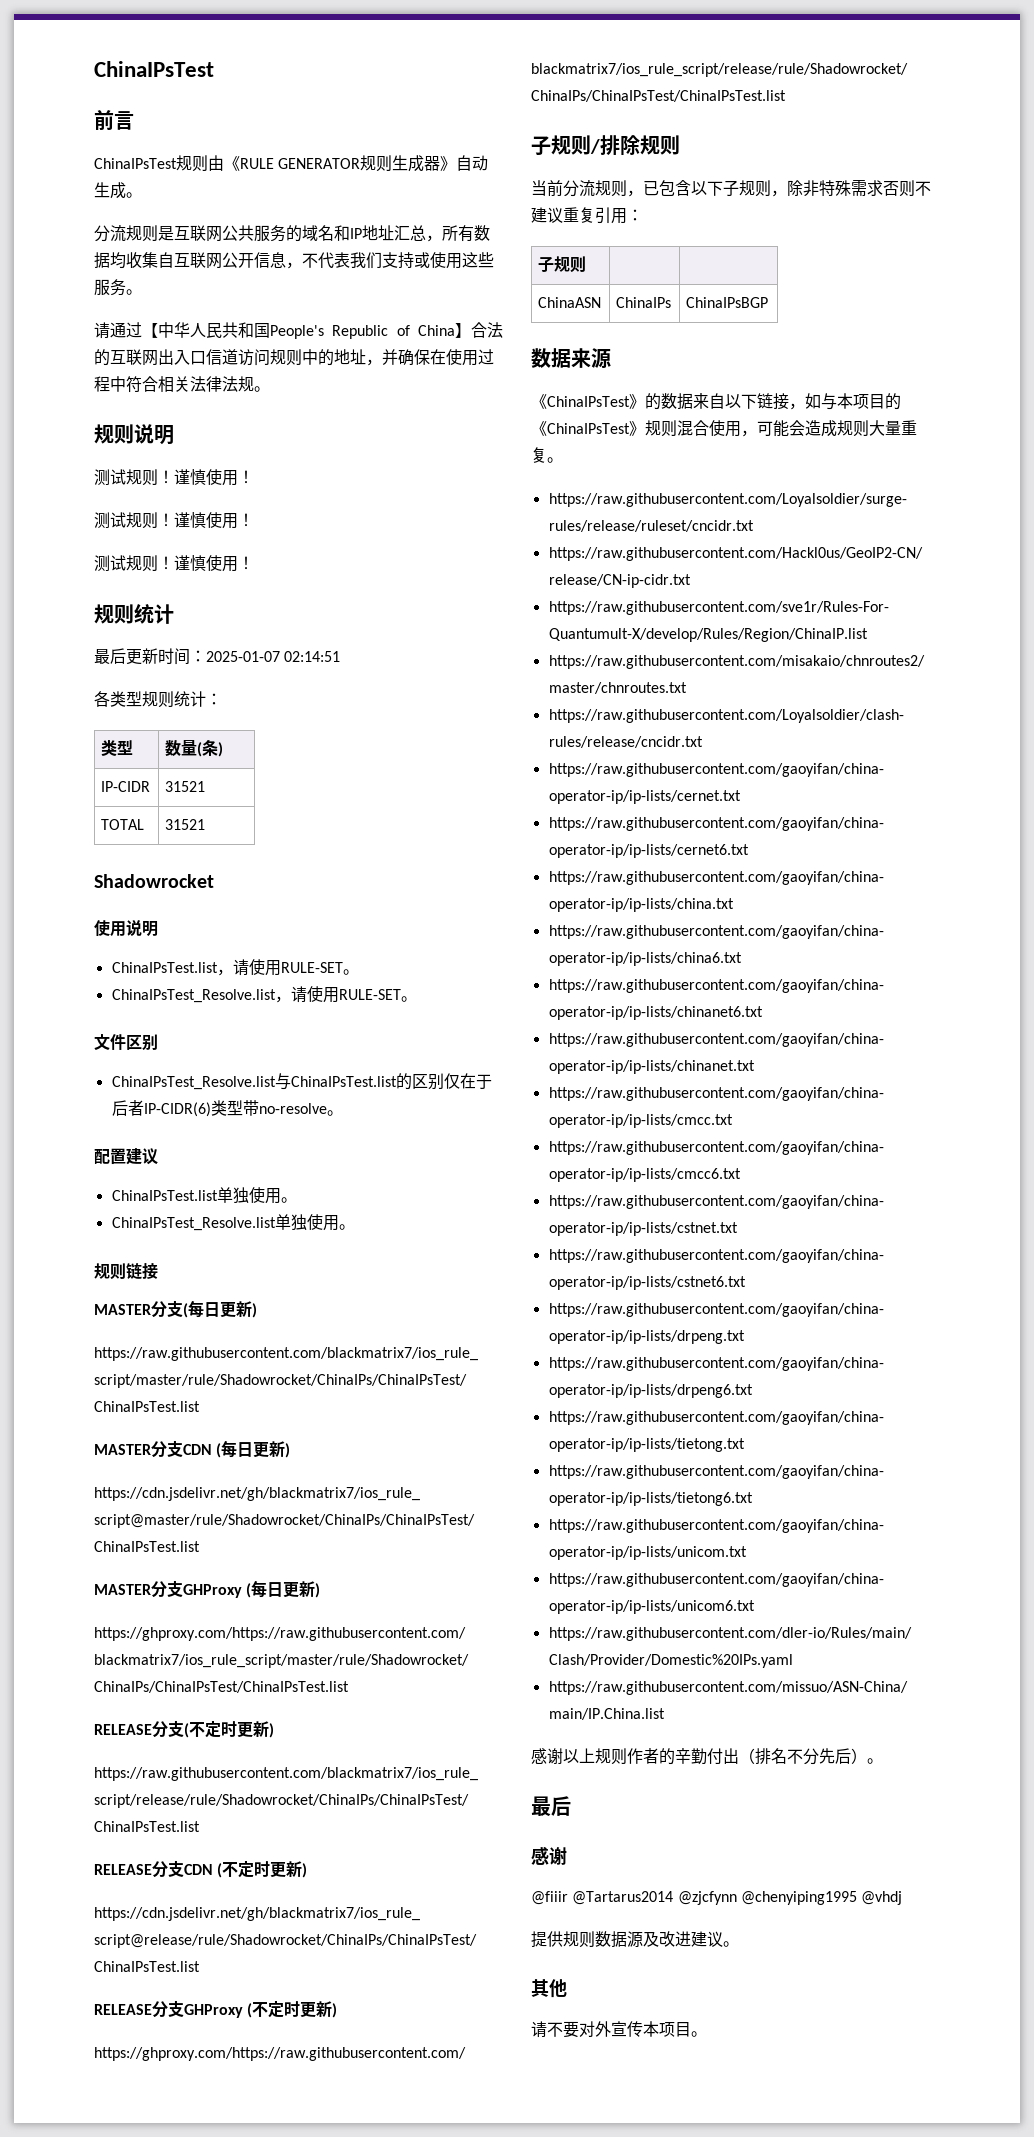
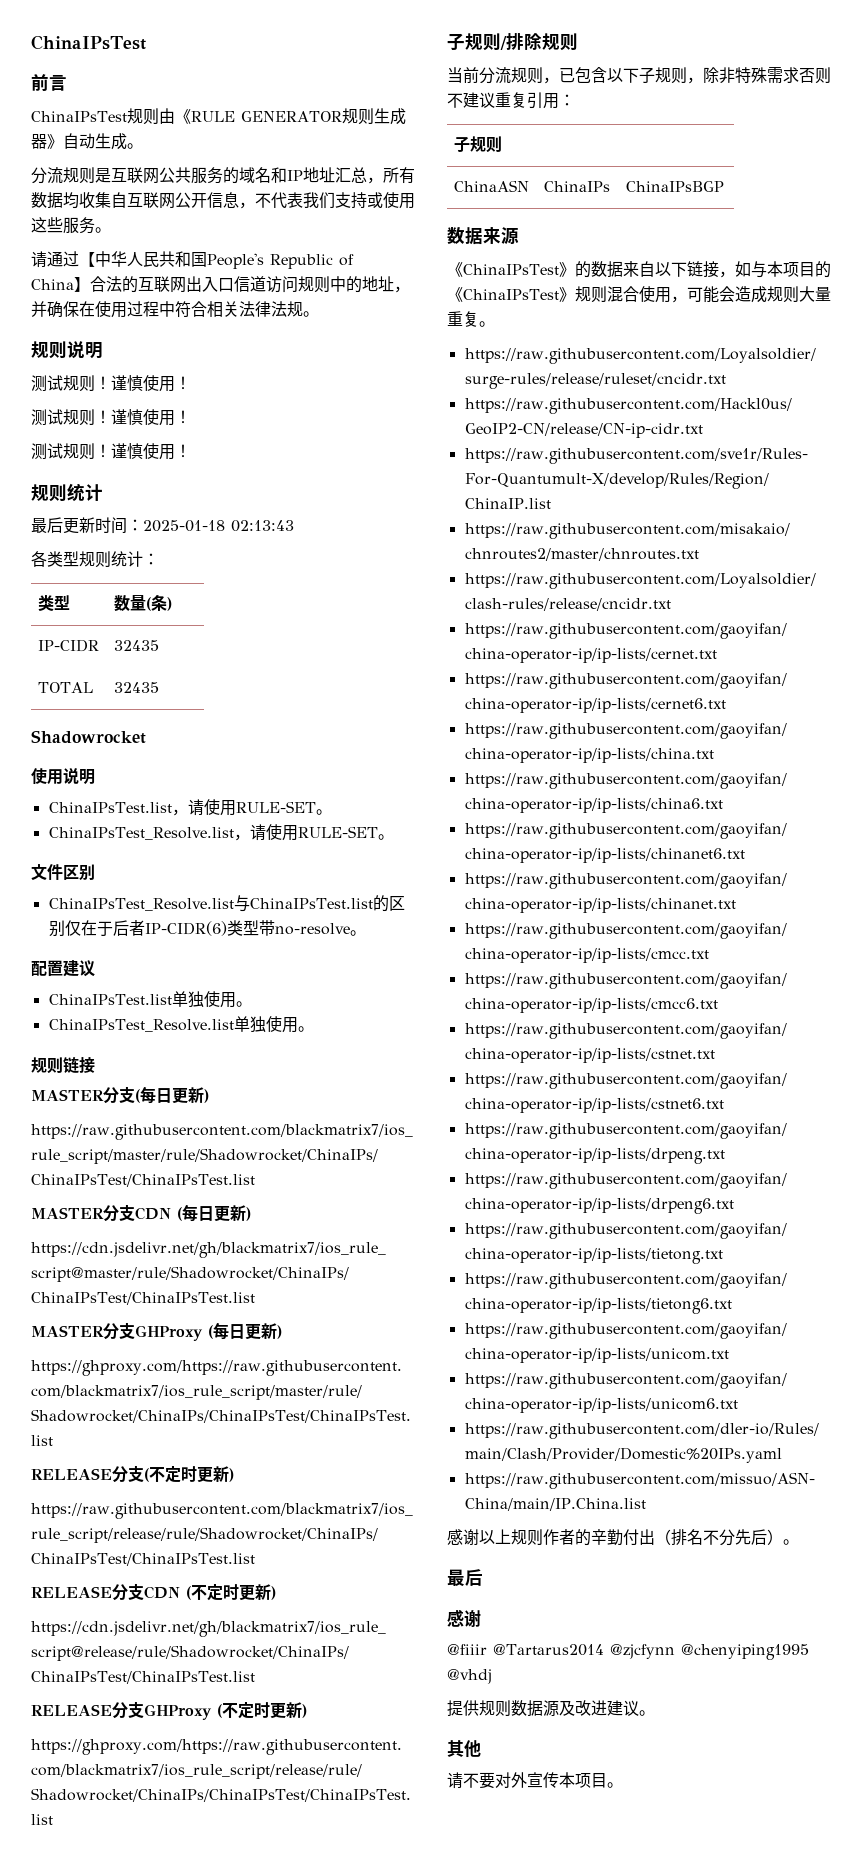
[206,651,341,662] 2025-01-07 02:14:51 -> [143,520,294,532] 2025-01-18 02:13:43
[165,781,206,792] 31521 -> [114,640,160,651] 32435
[165,819,206,830] 31521 -> [114,682,160,693] 32435

